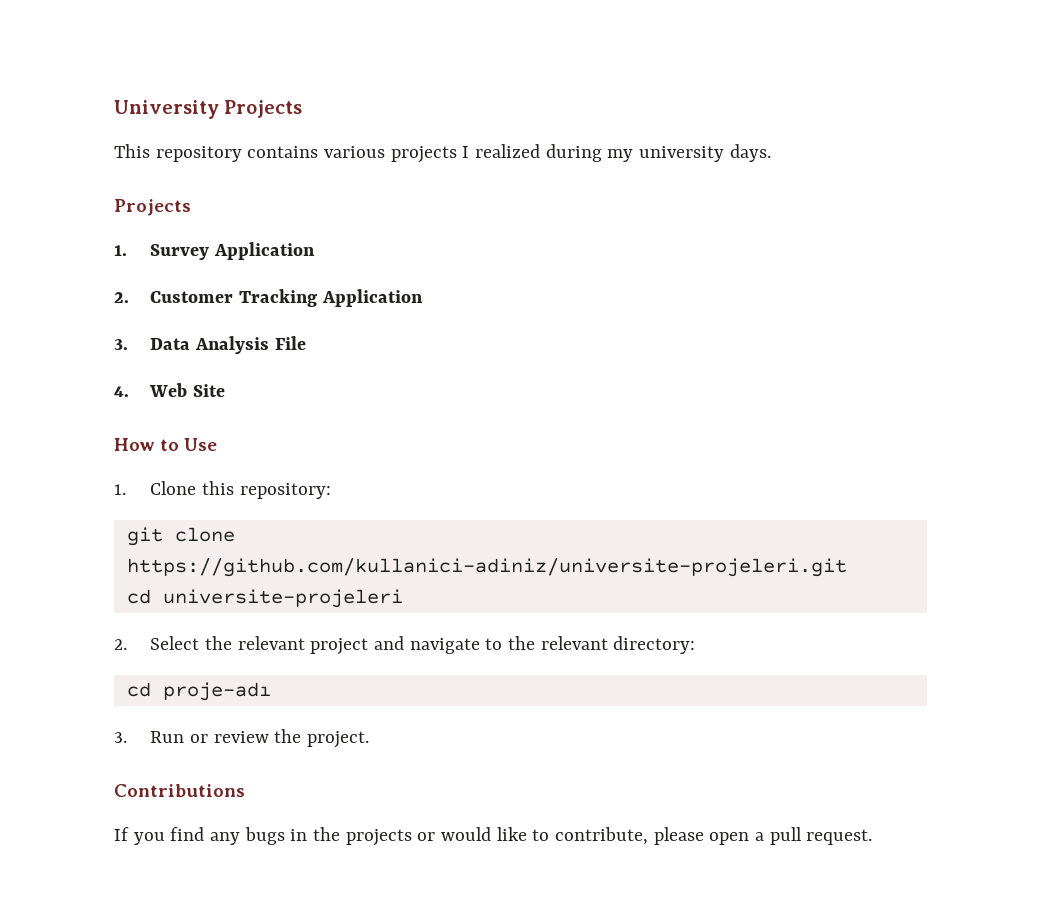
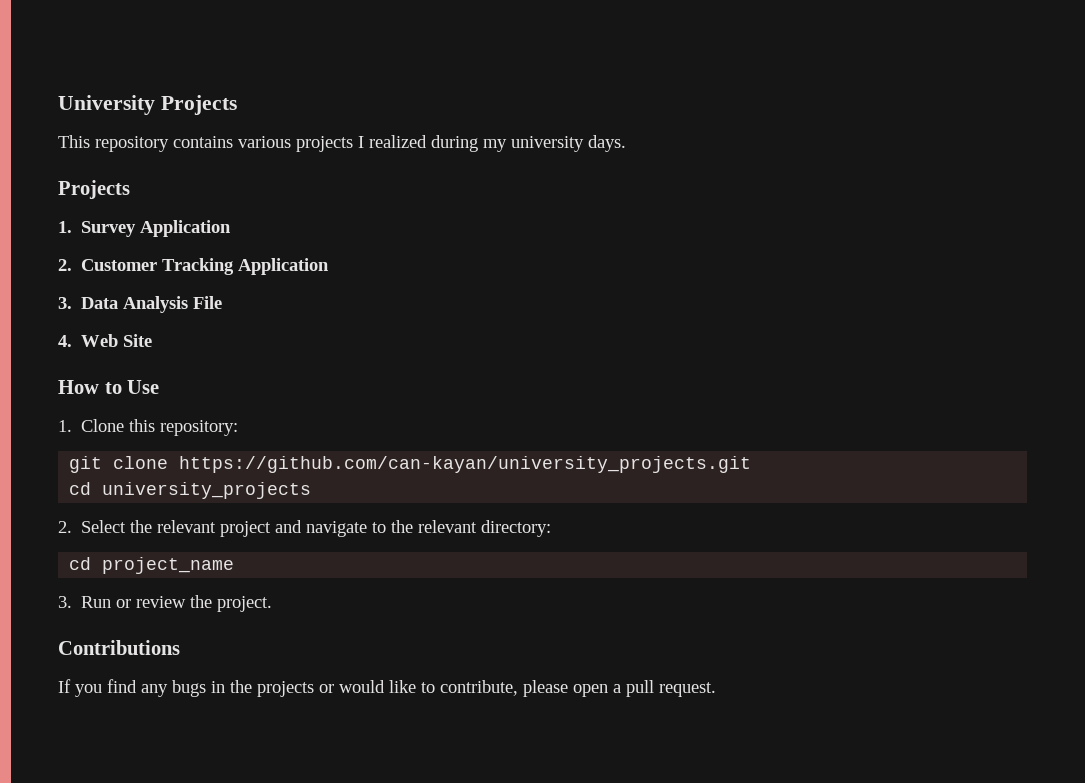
[126,558,847,577] [126,589,403,608] https://github.com/kullanici-adiniz/universite-projeleri.git // cd universite-projeleri -> [179,456,752,473] [69,482,312,499] https://github.com/can-kayan/university_projects.git // cd university_projects
[162,682,271,701] proje-adı -> [102,557,235,574] project_name

